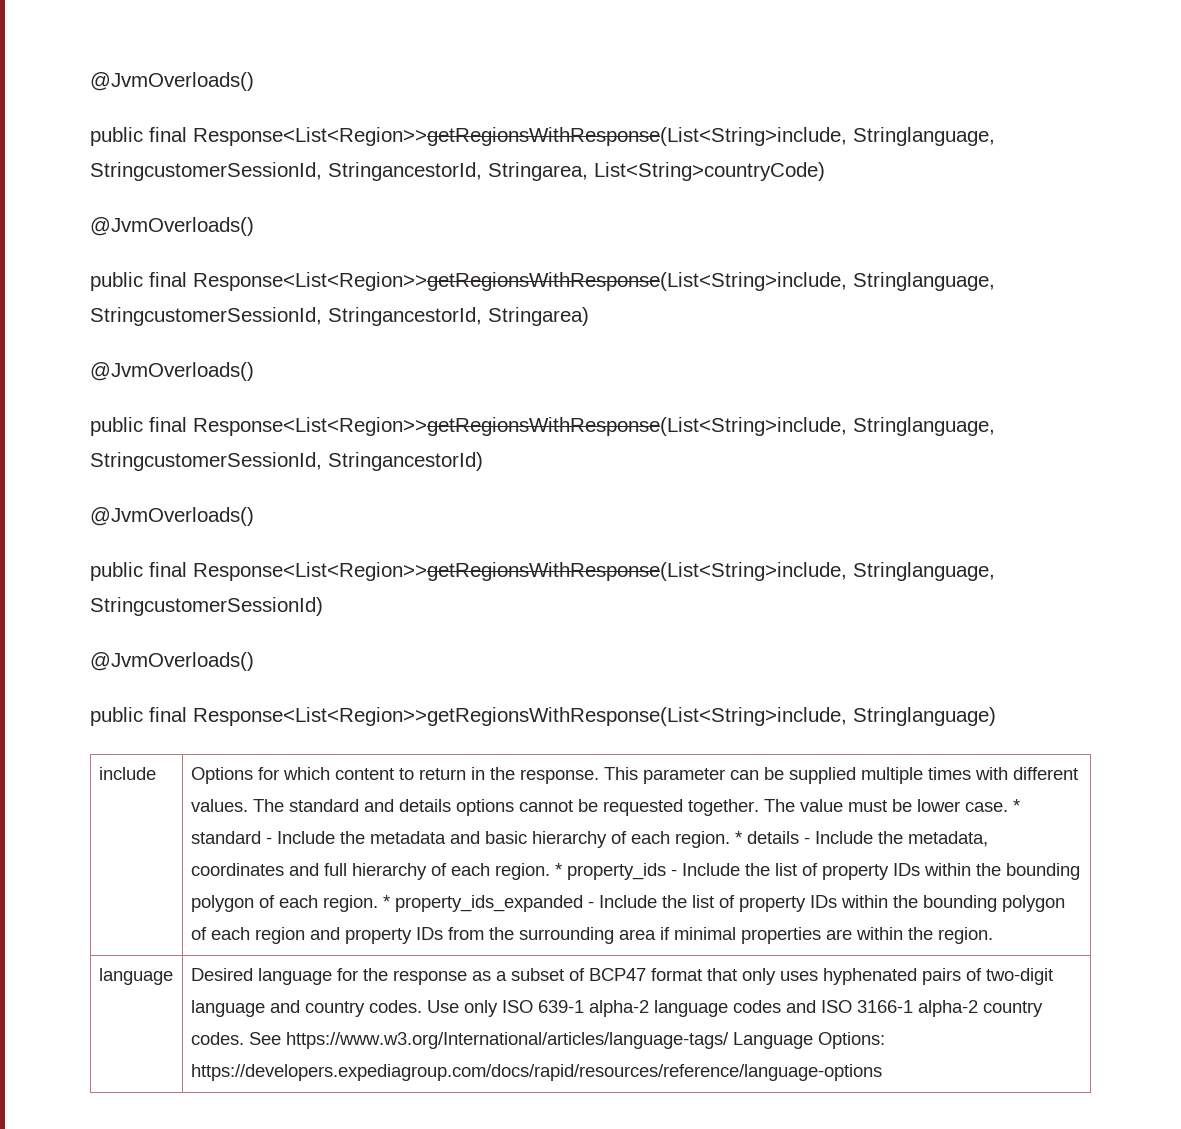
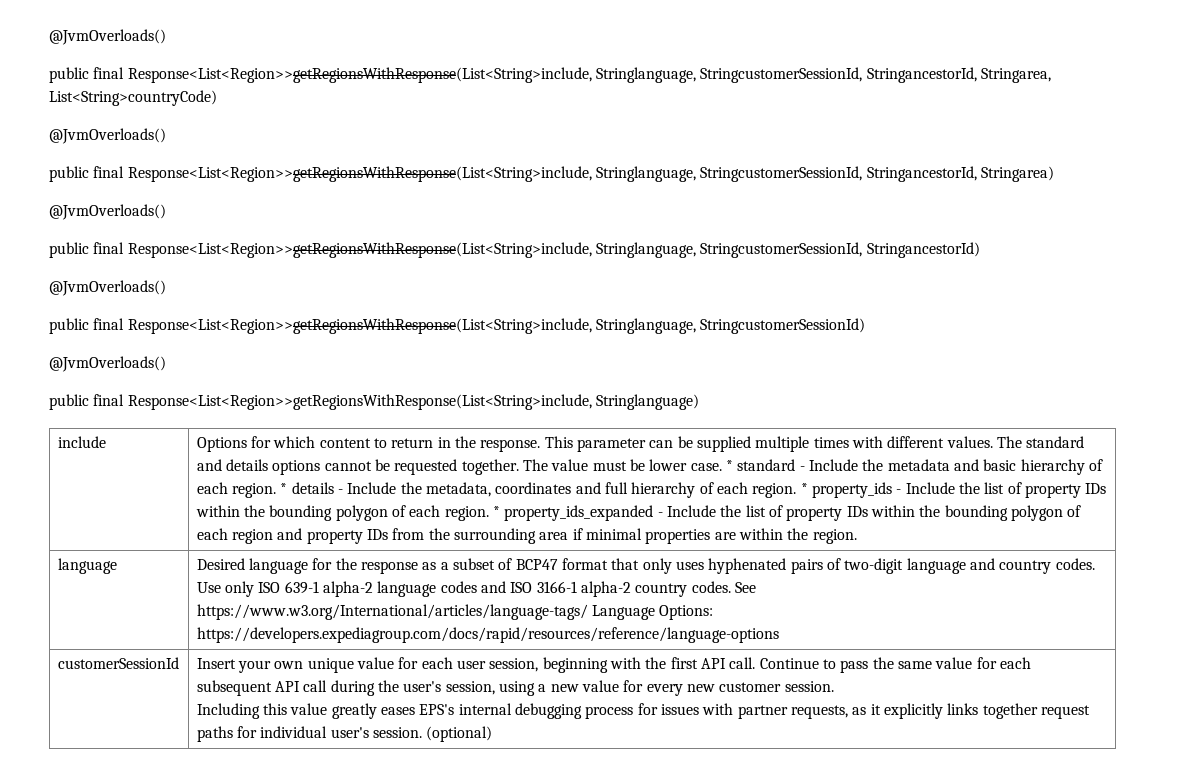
(882, 1072) none -> [57,657,179,669] [196,657,1031,673] [196,680,834,696] [196,703,1090,719] [196,726,493,742] // customerSessionId | Insert your own unique value for each user session, beginning with the first API call. Continue to pass the same value for each subsequent API call during the user's session, using a new value for every new customer session. // Including this value greatly eases EPS's internal debugging process for issues with partner requests, as it explicitly links together request paths for individual user's session. (optional)

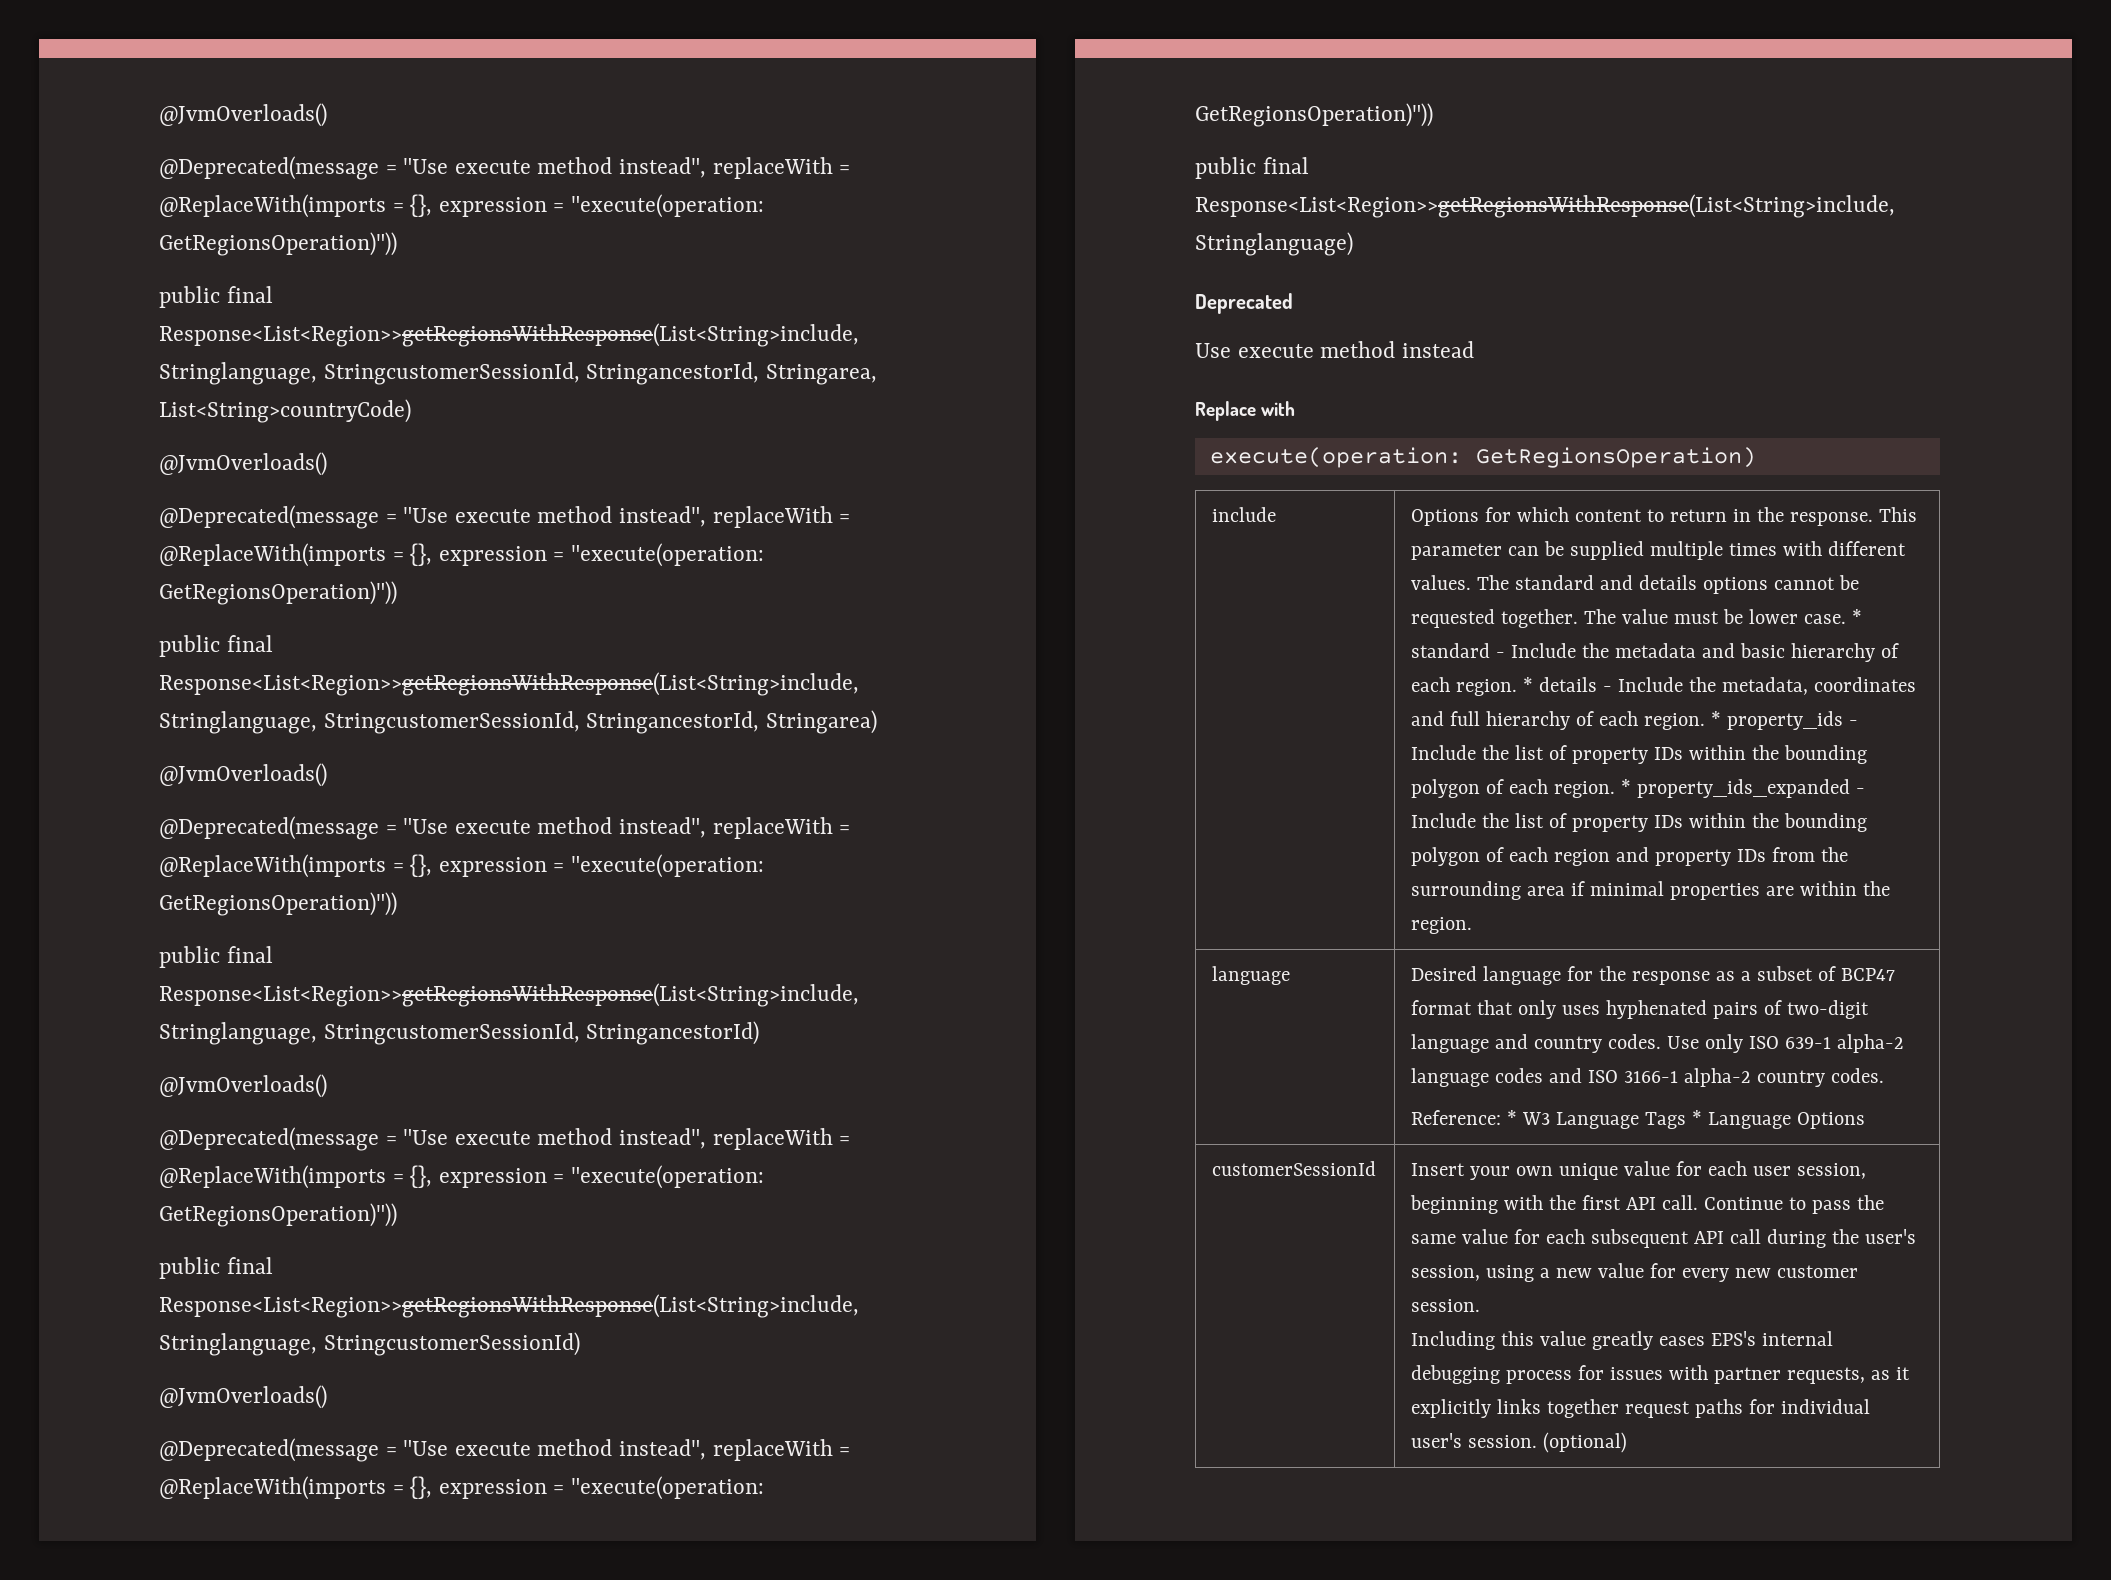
[49,29,166,45] @JvmOverloads() -> [159,103,327,127] [159,156,851,180] [159,194,765,218] [159,232,397,256] @JvmOverloads() // @Deprecated(message = "Use execute method instead", replaceWith = @ReplaceWith(imports = {}, expression = "execute(operation: GetRegionsOperation)"))
(166, 136) none -> [159,505,851,529] [159,543,765,567] [159,581,397,605] // @Deprecated(message = "Use execute method instead", replaceWith = @ReplaceWith(imports = {}, expression = "execute(operation: GetRegionsOperation)"))
(166, 212) none -> [159,816,851,840] [159,854,765,878] [159,892,397,916] // @Deprecated(message = "Use execute method instead", replaceWith = @ReplaceWith(imports = {}, expression = "execute(operation: GetRegionsOperation)"))
(166, 288) none -> [159,1127,851,1151] [159,1165,765,1189] [159,1203,397,1227] // @Deprecated(message = "Use execute method instead", replaceWith = @ReplaceWith(imports = {}, expression = "execute(operation: GetRegionsOperation)"))
[49,394,699,410] public final Response<List<Region>>getRegionsWithResponse(List<String>include, Stringlanguage) -> [159,1438,851,1462] [159,1476,765,1500] [1195,103,1433,127] [1195,157,1309,179] [1195,194,1895,218] [1195,232,1353,256] [1195,293,1293,314] [1195,341,1474,358] [1195,401,1296,421] [1209,447,1756,468] @Deprecated(message = "Use execute method instead", replaceWith = @ReplaceWith(imports = {}, expression = "execute(operation: GetRegionsOperation)")) // public final Response<List<Region>>getRegionsWithResponse(List<String>include, Stringlanguage) // Deprecated // Use execute method instead // Replace with // execute(operation: GetRegionsOperation)
[734,582,756,593] [196,604,714,620] [196,627,779,643] See https://www.w3.org/International/articles/language-tags/ Language Options: https://developers.expediagroup.com/docs/rapid/resources/reference/language-options -> [1411,1110,1865,1129] // Reference: * W3 Language Tags * Language Options

